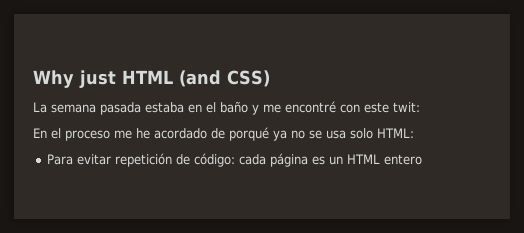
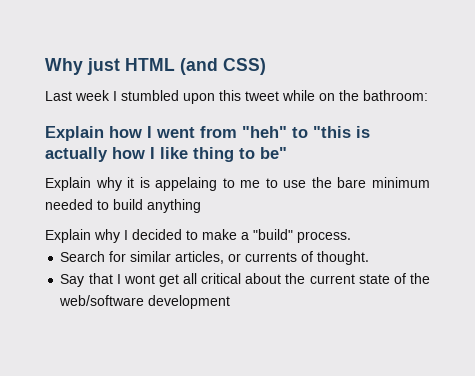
[33,101,420,115] [33,127,414,141] [46,153,422,167] La semana pasada estaba en el baño y me encontré con este twit: // En el proceso me he acordado de porqué ya no se usa solo HTML: // Para evitar repetición de código: cada página es un HTML entero -> [45,90,428,104] [45,126,370,141] [45,147,287,162] [45,177,430,191] [45,199,201,213] [45,229,351,243] [60,251,370,265] [60,273,430,287] [59,295,231,309] Last week I stumbled upon this tweet while on the bathroom: // Explain how I went from "heh" to "this is actually how I like thing to be" // Explain why it is appelaing to me to use the bare minimum needed to build anything // Explain why I decided to make a "build" process. // Search for similar articles, or currents of thought. // Say that I wont get all critical about the current state of the web/software development

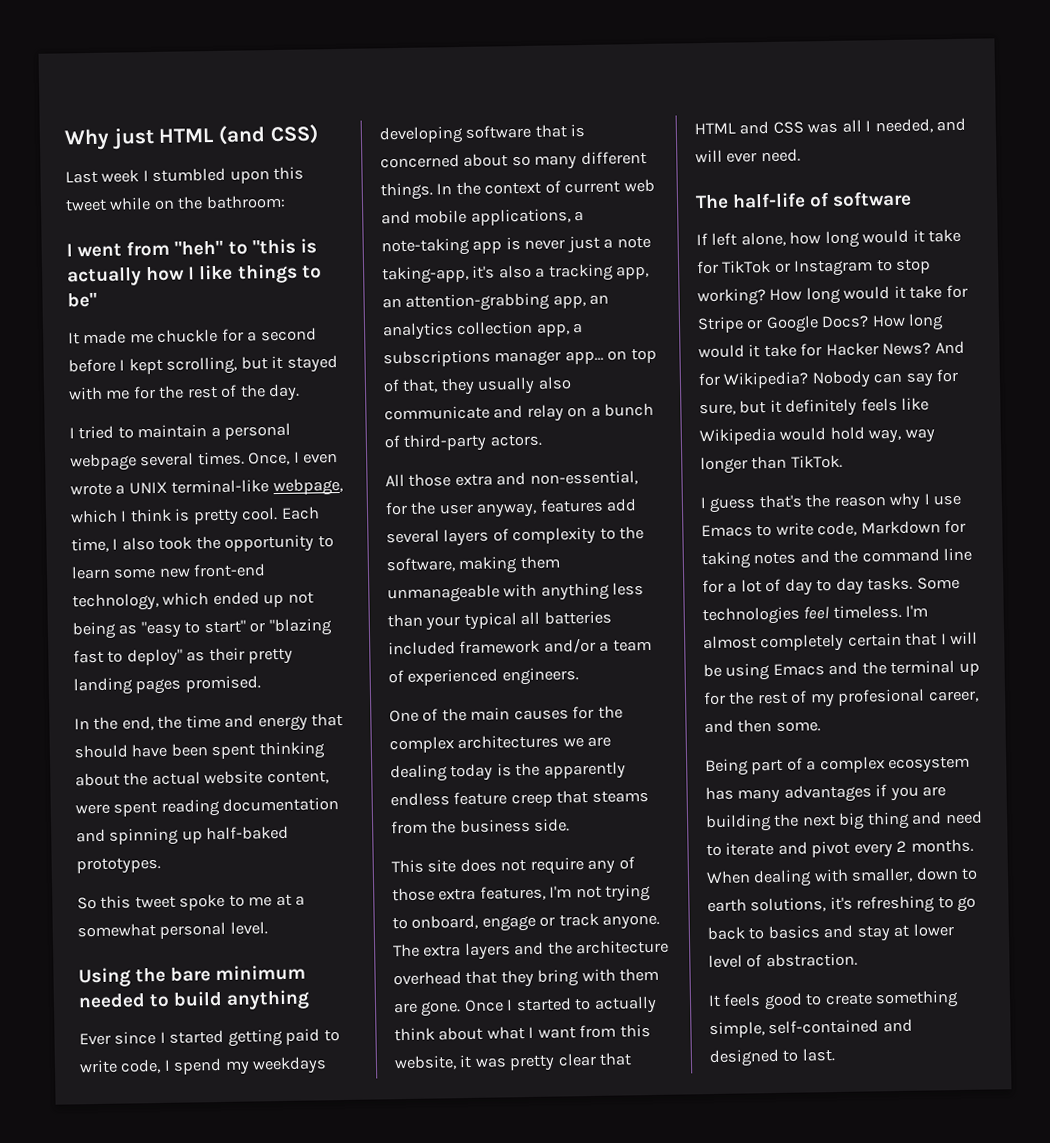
[45,126,142,141] Explain how -> (286, 202) none
[193,147,234,162] thing -> [236,263,298,284] things
[45,177,307,191] Explain why it is appelaing to me to use -> [68,327,317,345] [68,355,338,375] [68,383,301,402] [69,422,292,440] [70,451,339,472] [70,477,343,497] [70,506,320,526] [71,534,334,553] [71,563,267,580] [72,591,314,612] [72,618,333,640] [73,647,294,667] [73,675,261,696] [74,712,344,732] [74,741,326,760] [75,770,329,787] [75,797,340,817] [76,825,290,846] [76,856,161,875] [77,893,306,911] [77,921,268,939] [78,967,131,988] It made me chuckle for a second before I kept scrolling, but it stayed with me for the rest of the day. // I tried to maintain a personal webpage several times. Once, I even wrote a UNIX terminal-like webpage, which I think is pretty cool. Each time, I also took the opportunity to learn some new front-end technology, which ended up not being as "easy to start" or "blazing fast to deploy" as their pretty landing pages promised. // In the end, the time and energy that should have been spent thinking about the actual website content, were spent reading documentation and spinning up half-baked prototypes. // So this tweet spoke to me at a somewhat personal level. // Using
[45,229,351,243] [60,251,370,265] [60,273,430,287] [59,295,231,309] Explain why I decided to make a "build" process. // Search for similar articles, or currents of thought. // Say that I wont get all critical about the current state of the web/software development -> [79,1028,340,1047] [79,1056,328,1075] [379,123,586,145] [380,150,647,170] [380,178,655,201] [381,208,585,226] [381,235,651,257] [382,263,650,285] [382,292,610,312] [382,320,584,341] [383,347,657,368] [383,376,572,396] [384,402,655,422] [384,433,542,452] [385,470,638,487] [385,498,638,518] [386,526,645,547] [386,555,560,575] [387,582,645,604] [387,610,612,631] [388,637,652,656] [388,667,579,686] [389,705,623,723] [389,734,612,754] [390,761,626,783] [390,789,649,808] [391,818,571,835] [391,856,635,875] [392,883,652,902] [392,912,661,932] [393,939,670,961] [393,967,660,988] [393,995,657,1017] [394,1024,651,1042] [394,1052,633,1072] [694,117,967,135] [695,148,801,163] [695,190,913,210] [696,228,962,249] [696,258,932,277] [697,284,968,307] [697,313,945,334] [698,340,965,359] [698,368,959,389] [699,397,930,417] [699,426,935,446] [700,454,843,475] [700,492,962,513] [701,519,967,538] [701,547,973,570] [702,576,960,596] [702,604,929,626] [703,631,979,653] [703,660,980,681] [703,688,979,708] [704,719,821,734] [705,755,971,777] [705,784,947,804] [705,810,983,833] [706,838,974,858] [706,867,979,888] [707,895,977,914] [707,923,954,942] [708,952,858,969] [708,990,960,1011] [709,1018,913,1039] [709,1048,835,1068] Ever since I started getting paid to write code, I spend my weekdays developing software that is concerned about so many different things. In the context of current web and mobile applications, a note-taking app is never just a note taking-app, it's also a tracking app, an attention-grabbing app, an analytics collection app, a subscriptions manager app... on top of that, they usually also communicate and relay on a bunch of third-party actors. // All those extra and non-essential, for the user anyway, features add several layers of complexity to the software, making them unmanageable with anything less than your typical all batteries included framework and/or a team of experienced engineers. // One of the main causes for the complex architectures we are dealing today is the apparently endless feature creep that steams from the business side. // This site does not require any of those extra features, I'm not trying to onboard, engage or track anyone. The extra layers and the architecture overhead that they bring with them are gone. Once I started to actually think about what I want from this website, it was pretty clear that HTML and CSS was all I needed, and will ever need. // The half-life of software // If left alone, how long would it take for TikTok or Instagram to stop working? How long would it take for Stripe or Google Docs? How long would it take for Hacker News? And for Wikipedia? Nobody can say for sure, but it definitely feels like Wikipedia would hold way, way longer than TikTok. // I guess that's the reason why I use Emacs to write code, Markdown for taking notes and the command line for a lot of day to day tasks. Some technologies feel timeless. I'm almost completely certain that I will be using Emacs and the terminal up for the rest of my profesional career, and then some. // Being part of a complex ecosystem has many advantages if you are building the next big thing and need to iterate and pivot every 2 months. When dealing with smaller, down to earth solutions, it's refreshing to go back to basics and stay at lower level of abstraction. // It feels good to create something simple, self-contained and designed to last.

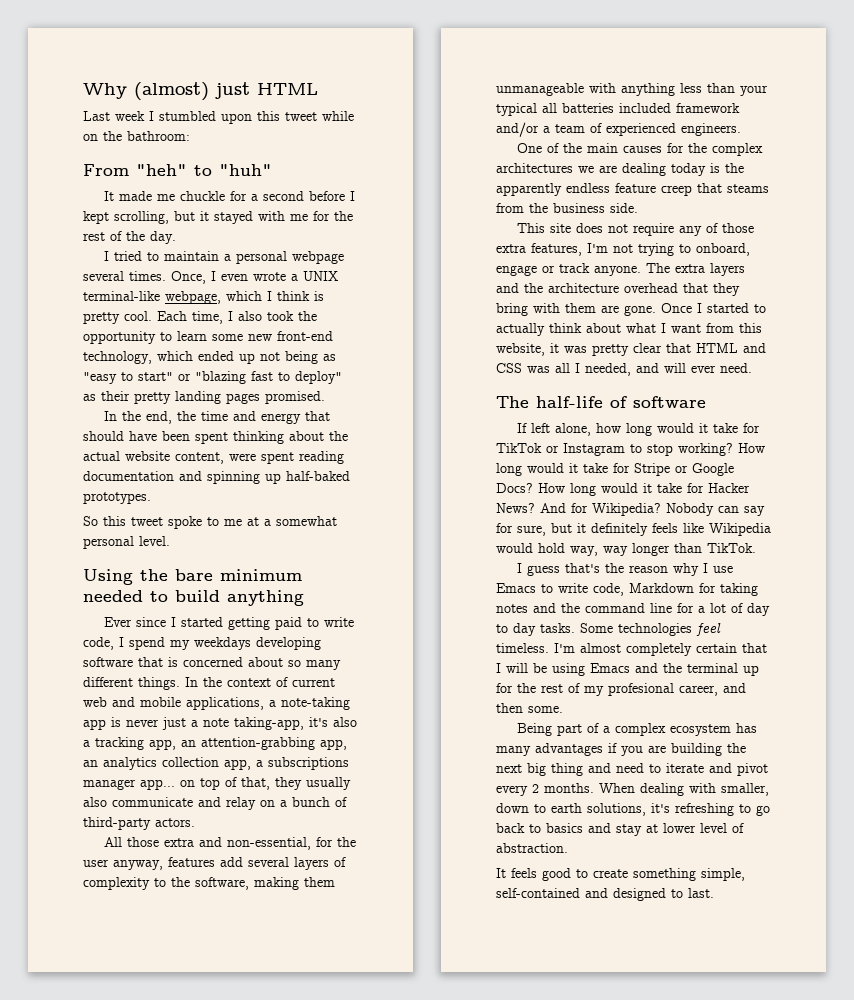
(110, 139) none -> [134,82,209,101] (almost)
[218,124,319,145] (and CSS) -> (318, 89) none
[66,238,317,258] [67,263,322,287] [67,291,97,308] I went from "heh" to "this is actually how I like things to be" -> [83,164,272,176] From "heh" to "huh"

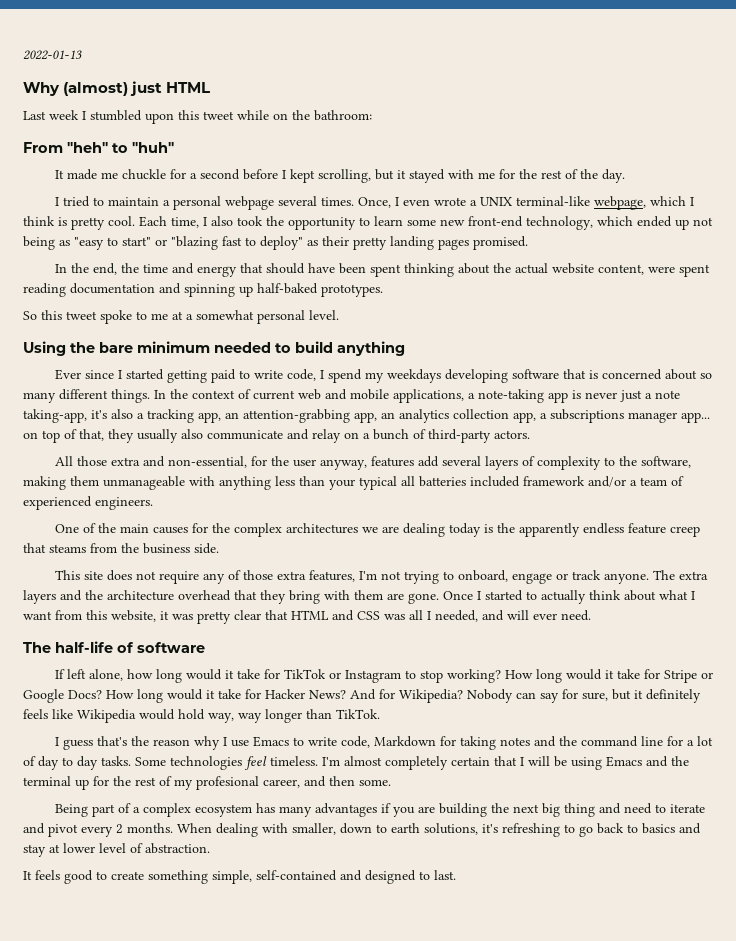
(83, 91) none -> [23,50,82,60] 2022-01-13 //

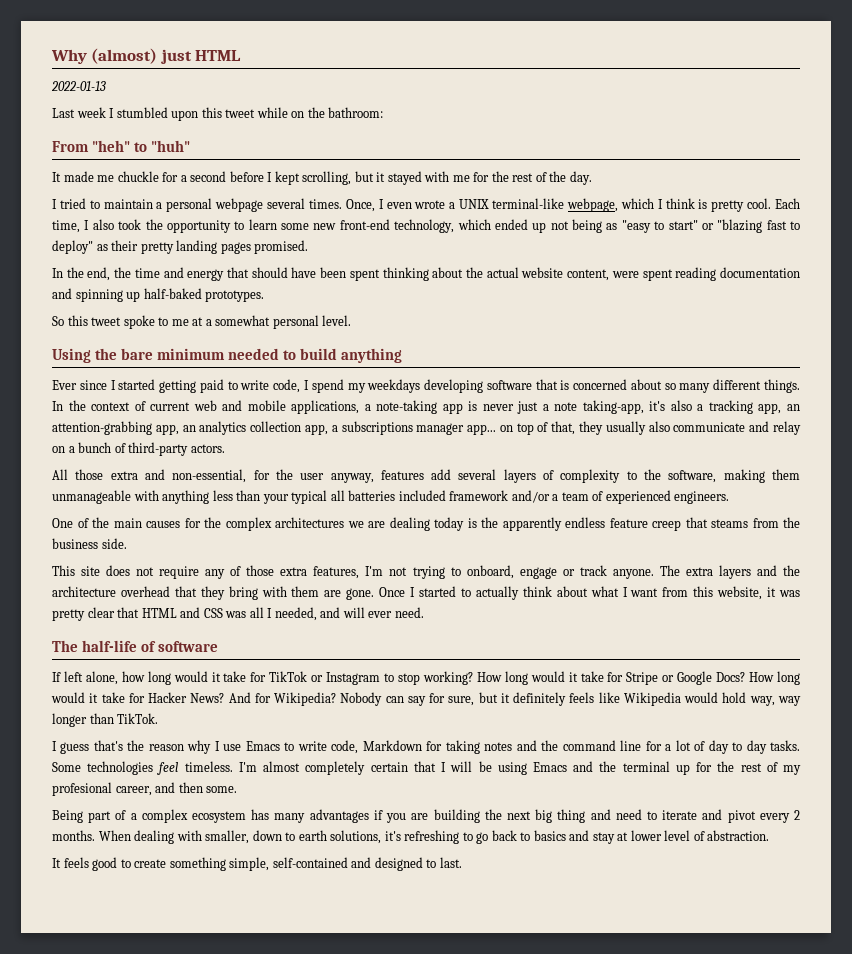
[23,50,82,60] 2022-01-13 // -> (51, 56) none
(211, 87) none -> [51,81,106,91] // 2022-01-13

